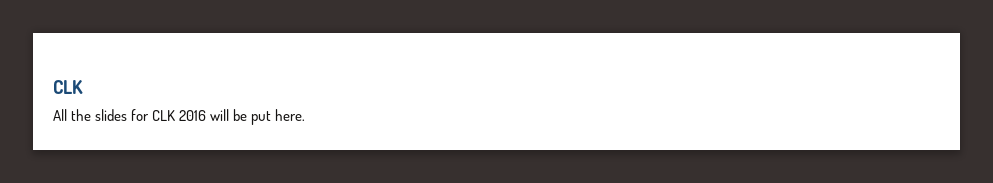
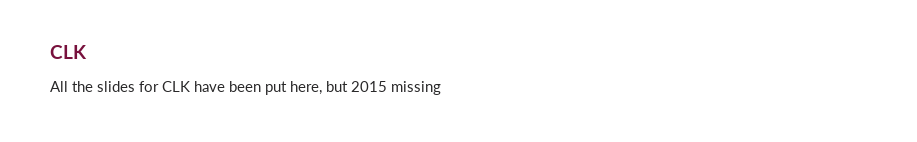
[179,109,306,125] 2016 will be put here. -> [194,81,441,95] have been put here, but 2015 missing

